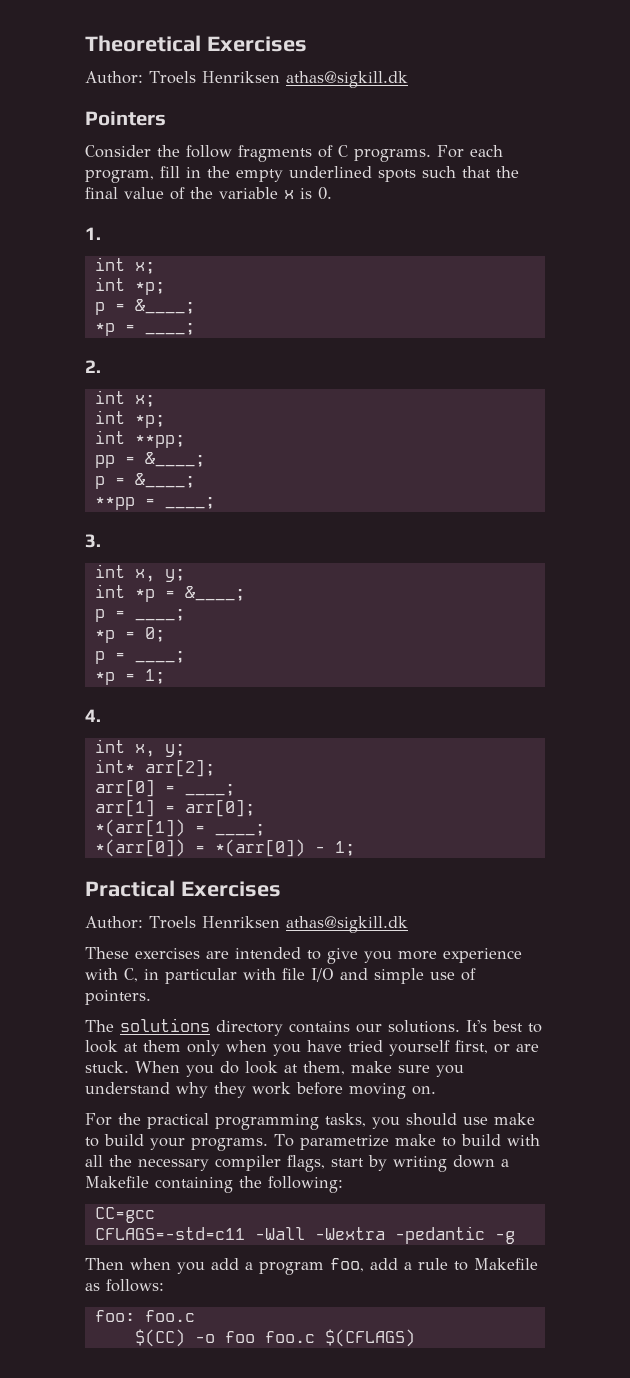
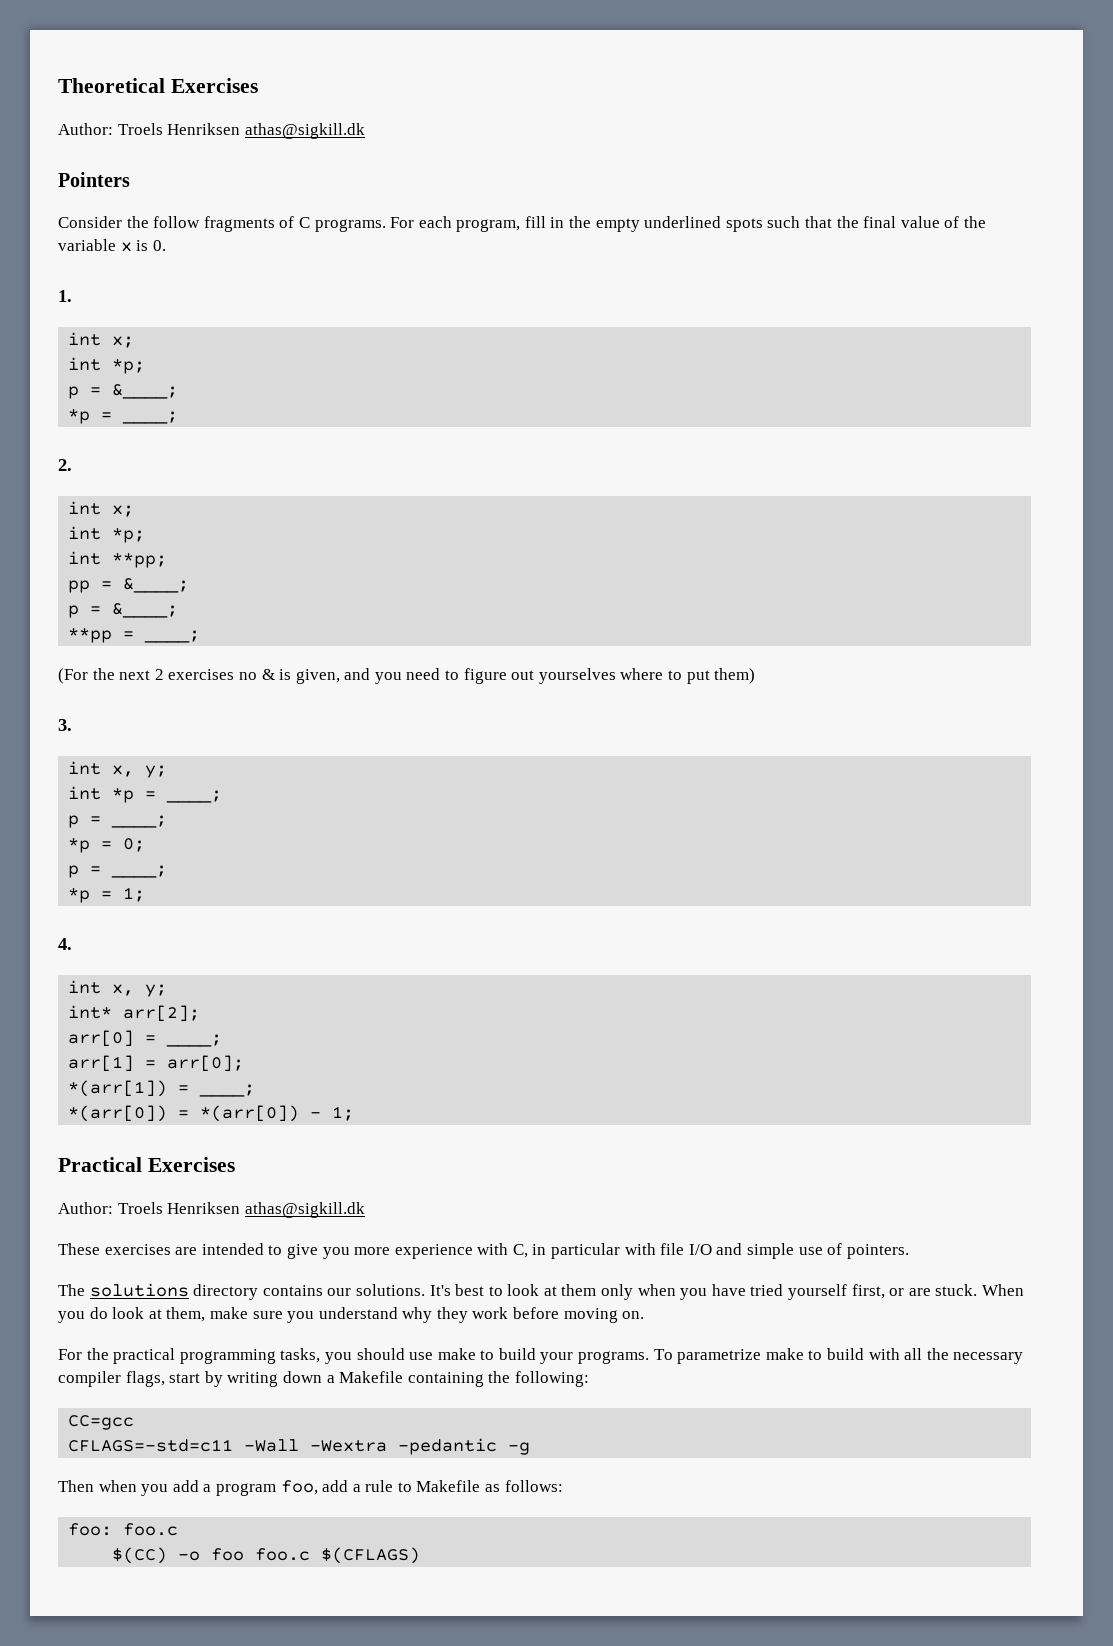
(215, 503) none -> [58,668,756,684] // (For the next 2 exercises no & is given, and you need to figure out yourselves where to put them)
[184,586,245,601] &____; -> [166,790,223,803] ____;

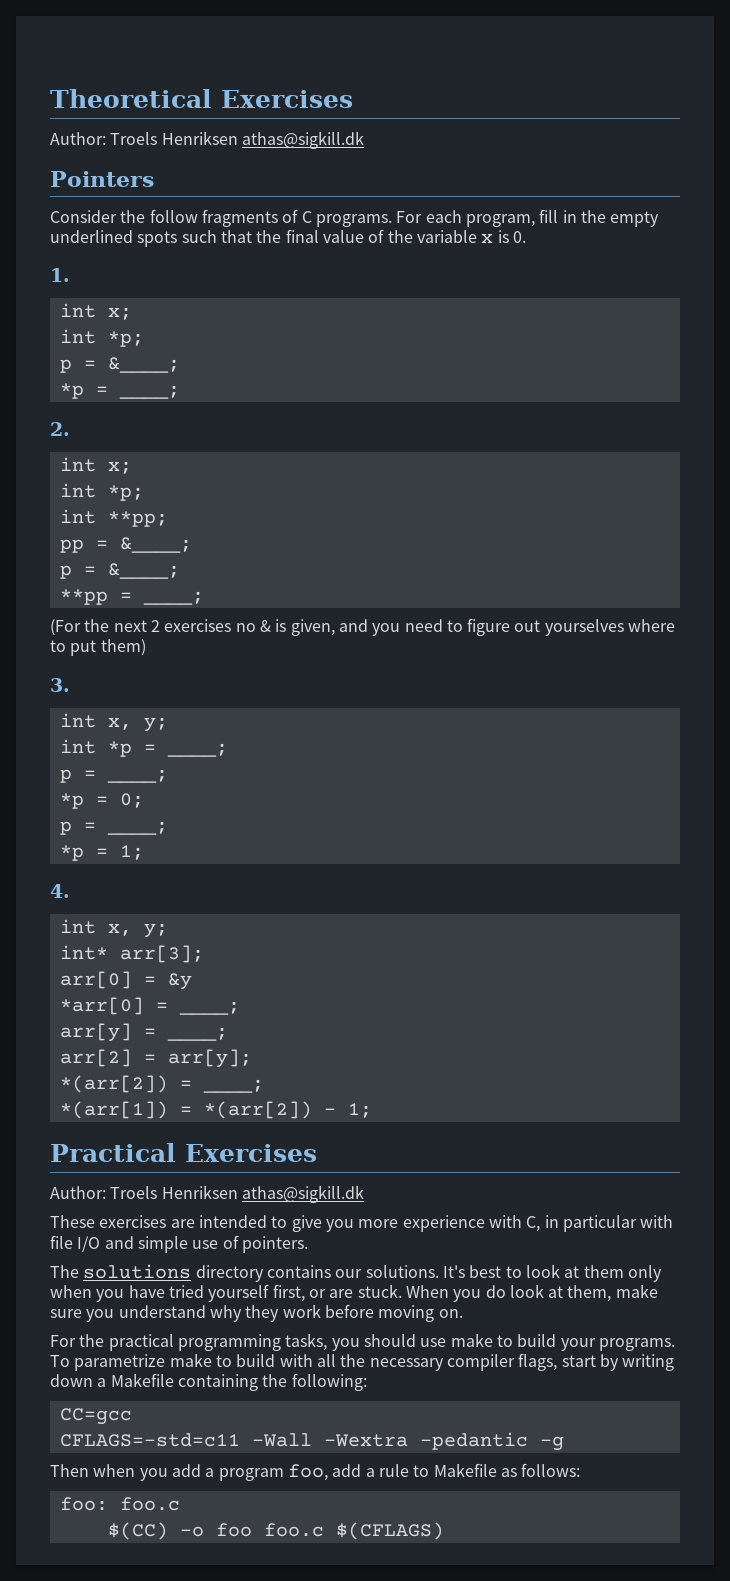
[123,1005,201,1022] arr[2]; -> [119,945,204,963] arr[3];
[166,1034,223,1047] [68,1055,245,1072] [68,1080,256,1097] [68,1105,300,1122] ____; // arr[1] = arr[0]; // *(arr[1]) = ____; // *(arr[0]) = *(arr[0]) -> [167,973,192,990] [59,997,240,1015] [59,1023,228,1042] [59,1049,252,1068] [59,1075,264,1093] [59,1101,312,1119] &y // *arr[0] = ____; // arr[y] = ____; // arr[2] = arr[y]; // *(arr[2]) = ____; // *(arr[1]) = *(arr[2])

